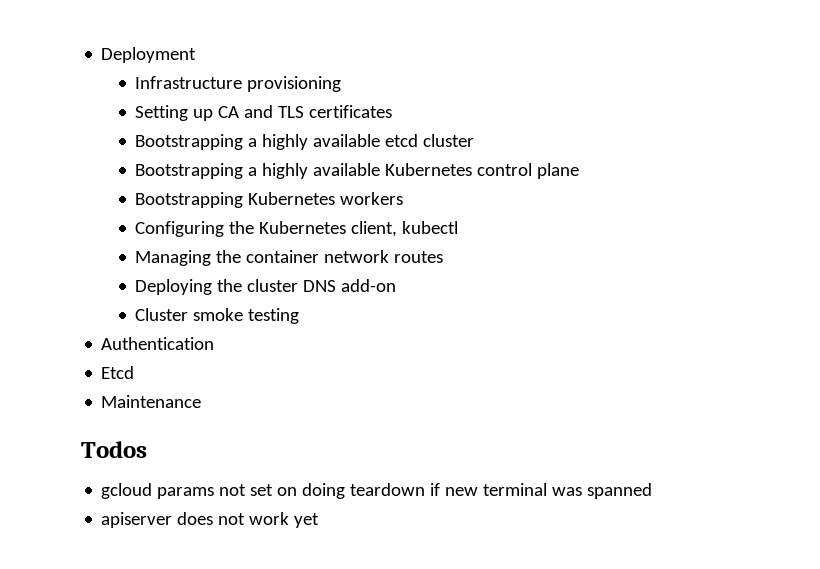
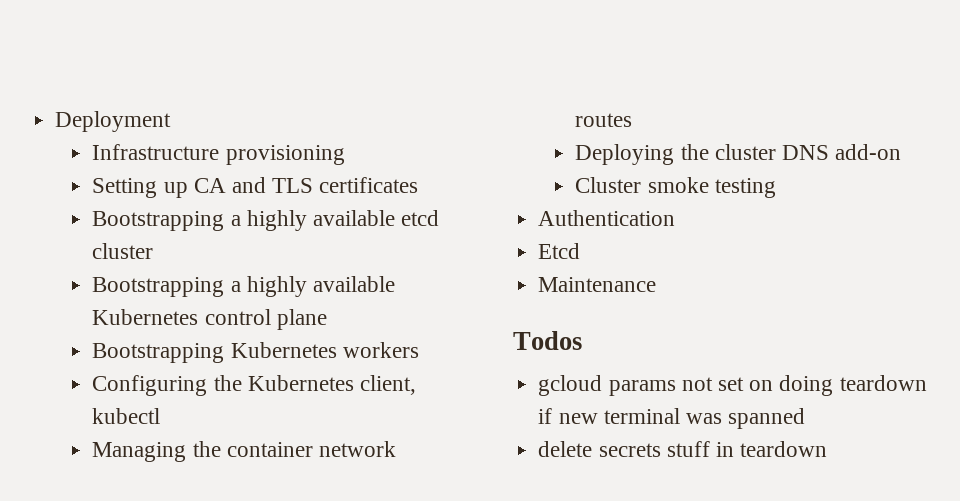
[101,512,320,528] apiserver does not work yet -> [538,441,828,457] delete secrets stuff in teardown

